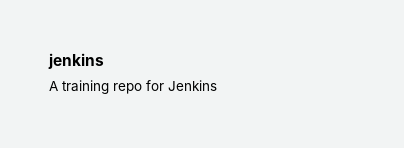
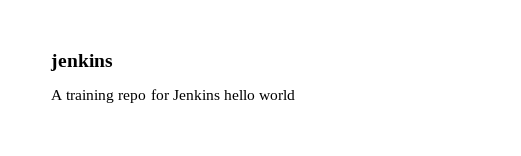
(217, 85) none -> [223,90,296,100] hello world

